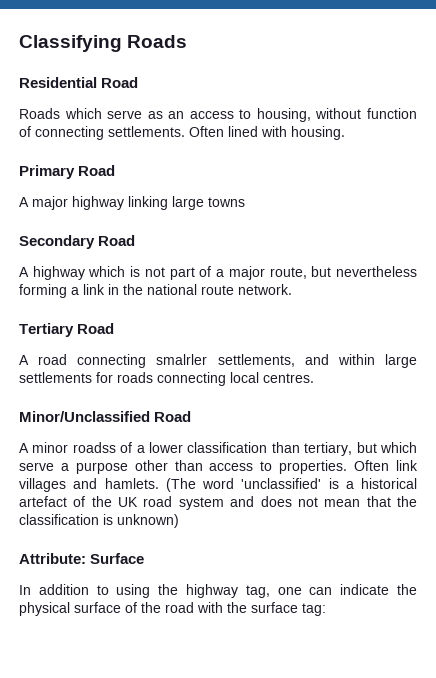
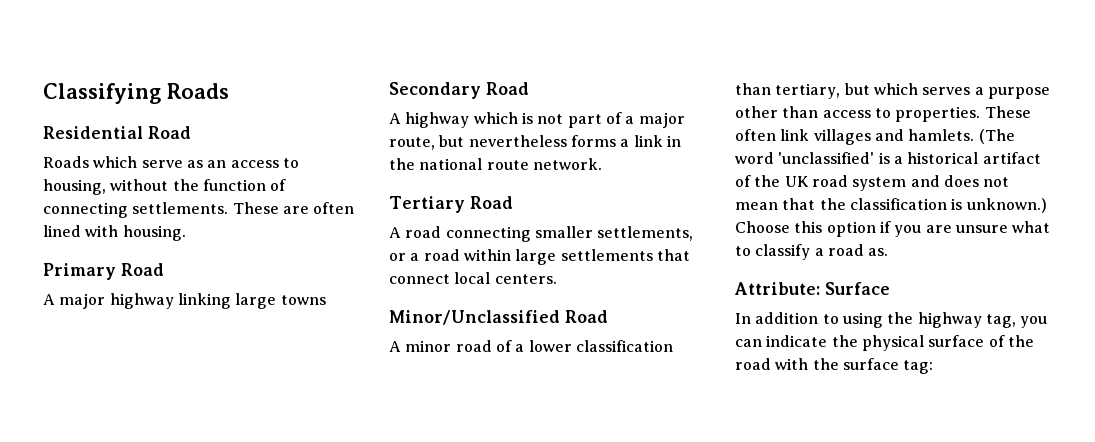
(362, 113) none -> [172,179,199,191] the
[189,126,224,137] Often -> [232,202,355,214] These are often
[19,284,67,298] forming -> [570,135,616,147] forms
[156,354,418,368] [19,372,314,386] smalrler settlements, and within large settlements for roads connecting local centres. -> [534,226,694,241] [389,249,690,265] [389,272,557,284] smaller settlements, or a road within large settlements that connect local centers.
[72,442,116,453] roadss -> [455,340,492,352] road
[19,462,54,471] serve -> [922,87,971,95] serves
[354,460,390,471] Often -> [984,106,1031,118] [735,129,776,141] These often
[19,496,67,507] artefact -> [982,152,1041,164] artifact
[117,514,179,528] unknown) -> [966,198,1047,213] [735,221,1051,237] [735,244,889,260] unknown.) Choose this option if you are unsure what to classify a road as.
[277,587,302,595] one -> [1020,316,1048,328] you

